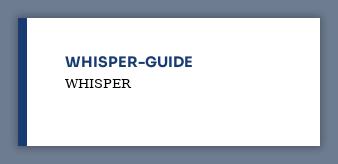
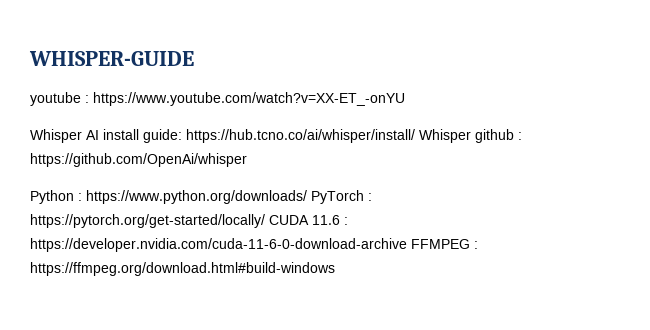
[65,79,132,88] WHISPER -> [30,92,405,106] [30,129,522,143] [30,153,247,167] [30,190,372,204] [30,214,348,228] [30,238,478,252] [30,262,335,276] youtube : https://www.youtube.com/watch?v=XX-ET_-onYU // Whisper AI install guide: https://hub.tcno.co/ai/whisper/install/ Whisper github : https://github.com/OpenAi/whisper // Python : https://www.python.org/downloads/ PyTorch : https://pytorch.org/get-started/locally/ CUDA 11.6 : https://developer.nvidia.com/cuda-11-6-0-download-archive FFMPEG : https://ffmpeg.org/download.html#build-windows

